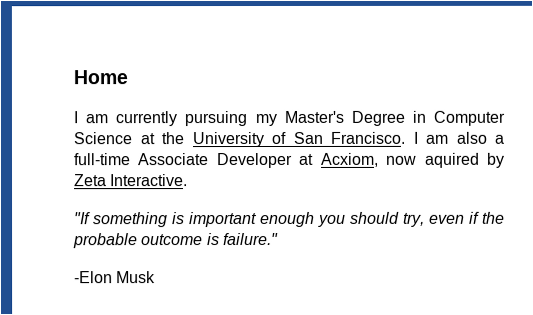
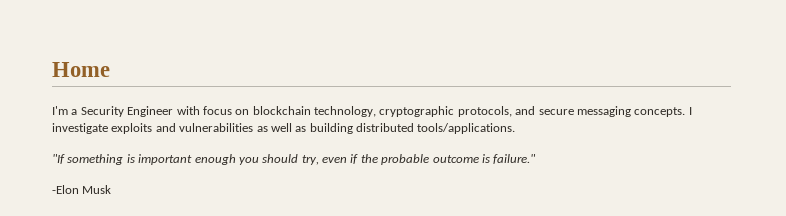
[73,110,505,127] [73,131,504,148] [73,152,505,169] [74,174,189,187] I am currently pursuing my Master's Degree in Computer Science at the University of San Francisco. I am also a full-time Associate Developer at Acxiom, now aquired by Zeta Interactive. -> [52,106,692,117] [52,123,516,134] I'm a Security Engineer with focus on blockchain technology, cryptographic protocols, and secure messaging concepts. I investigate exploits and vulnerabilities as well as building distributed tools/applications.

